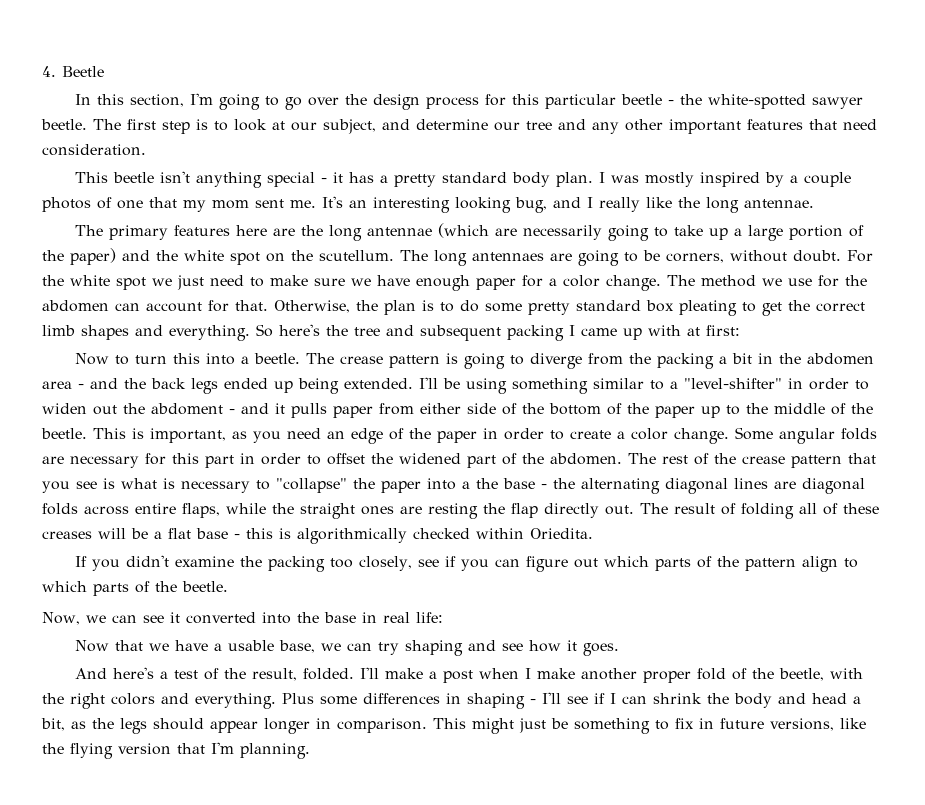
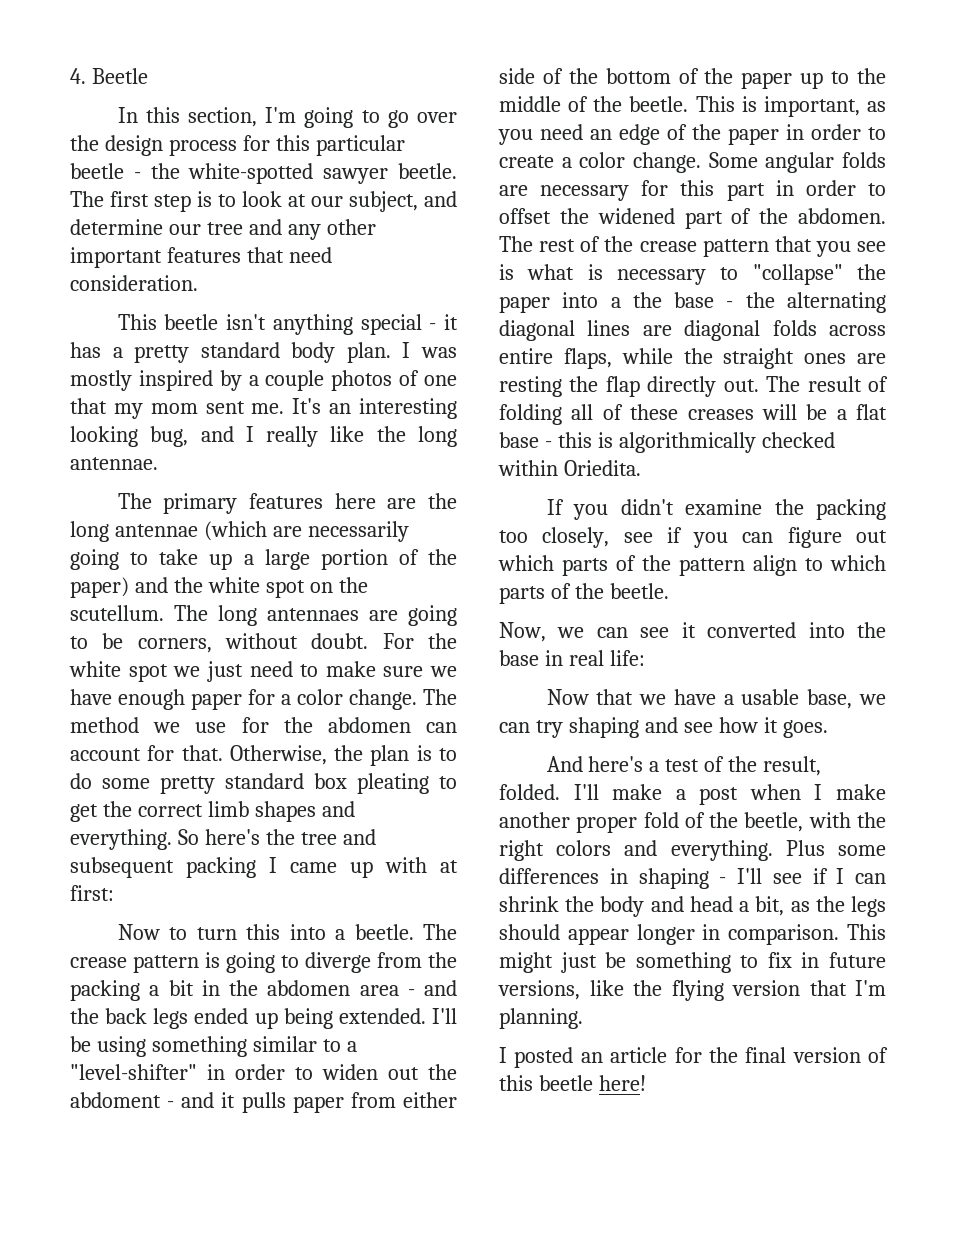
(310, 751) none -> [499,1047,888,1068] [499,1075,646,1091] // I posted an article for the final version of this beetle here!

